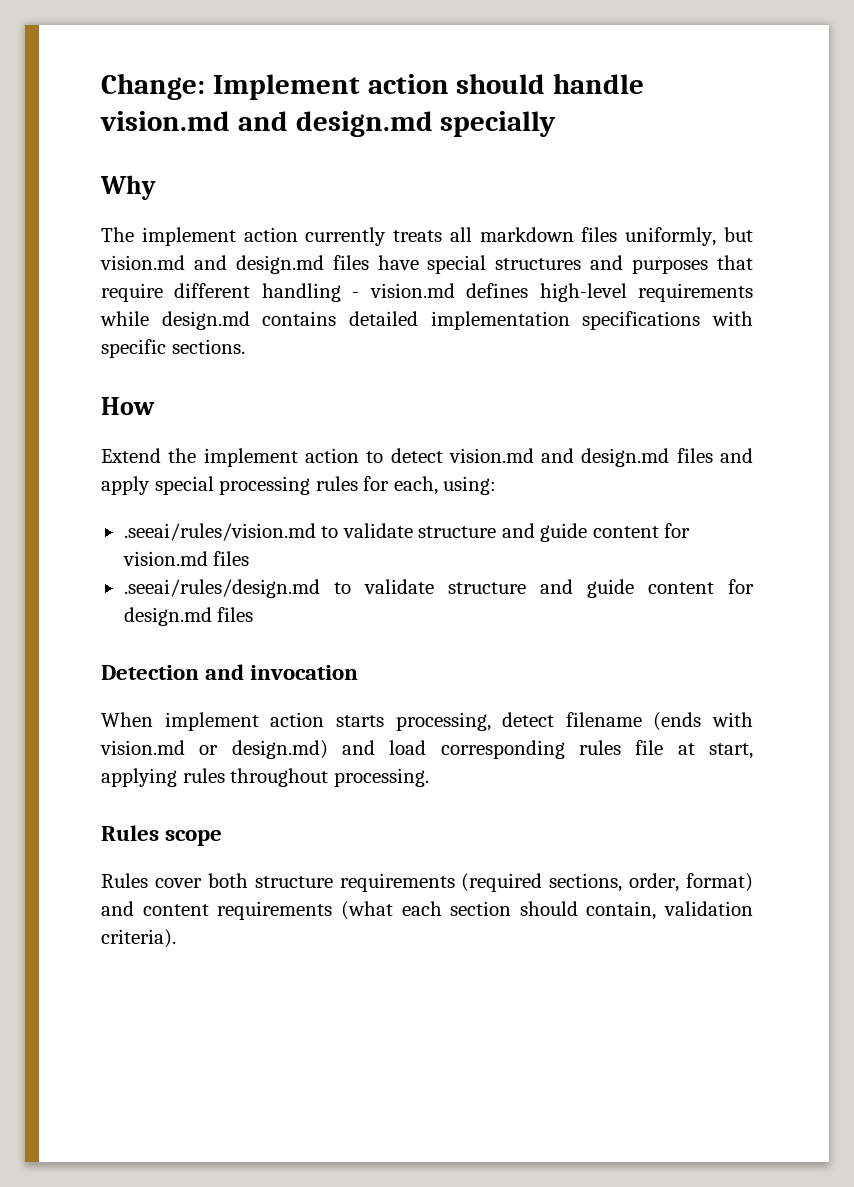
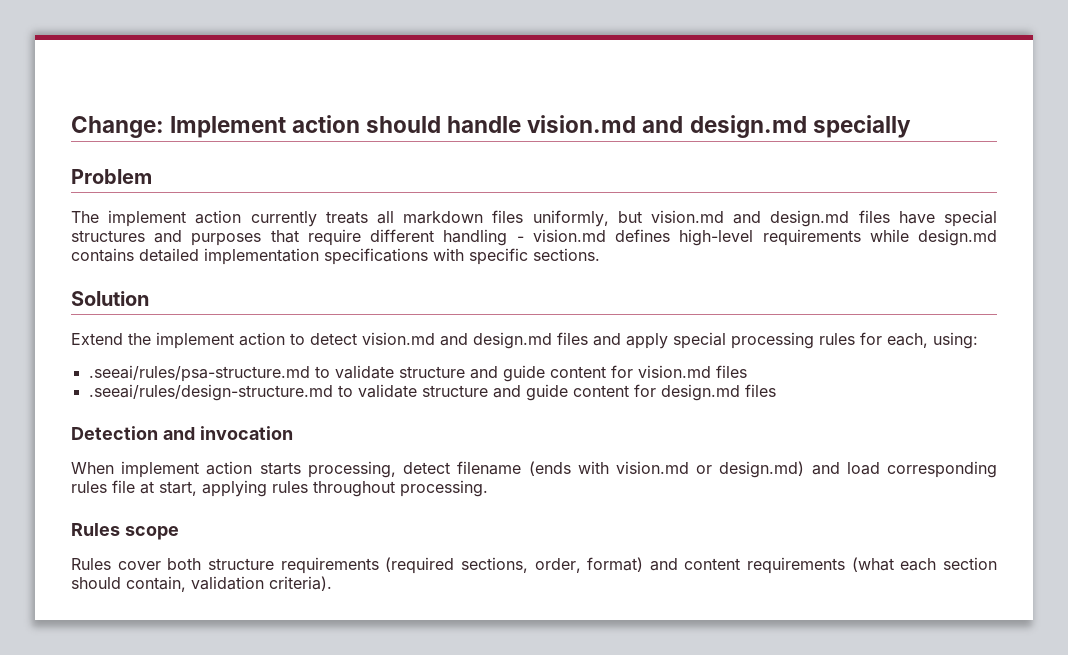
[100,175,156,200] Why -> [71,169,152,184] Problem
[101,397,155,415] How -> [71,291,149,306] Solution
[123,523,316,541] .seeai/rules/vision.md -> [88,365,310,382] .seeai/rules/psa-structure.md
[123,579,320,598] .seeai/rules/design.md -> [88,384,333,401] .seeai/rules/design-structure.md

